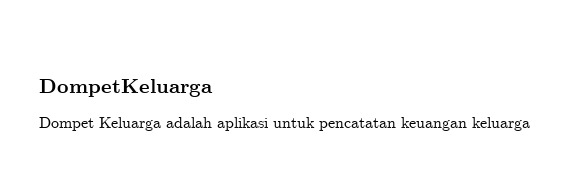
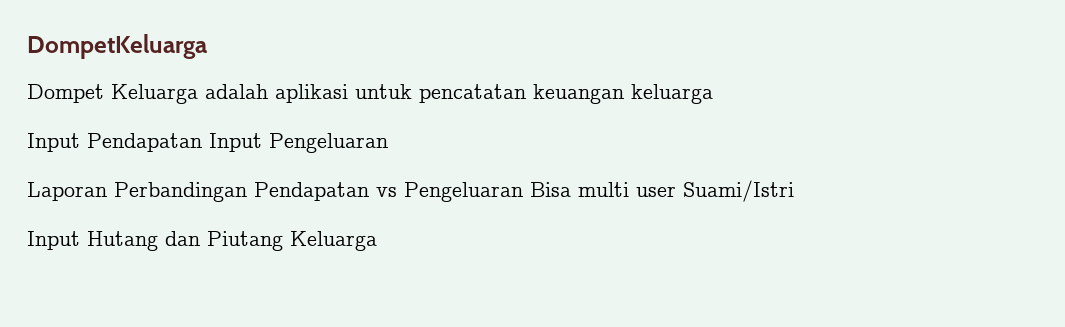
(530, 124) none -> [27,133,388,153] [27,180,794,202] [27,231,377,251] // Input Pendapatan Input Pengeluaran // Laporan Perbandingan Pendapatan vs Pengeluaran Bisa multi user Suami/Istri // Input Hutang dan Piutang Keluarga

